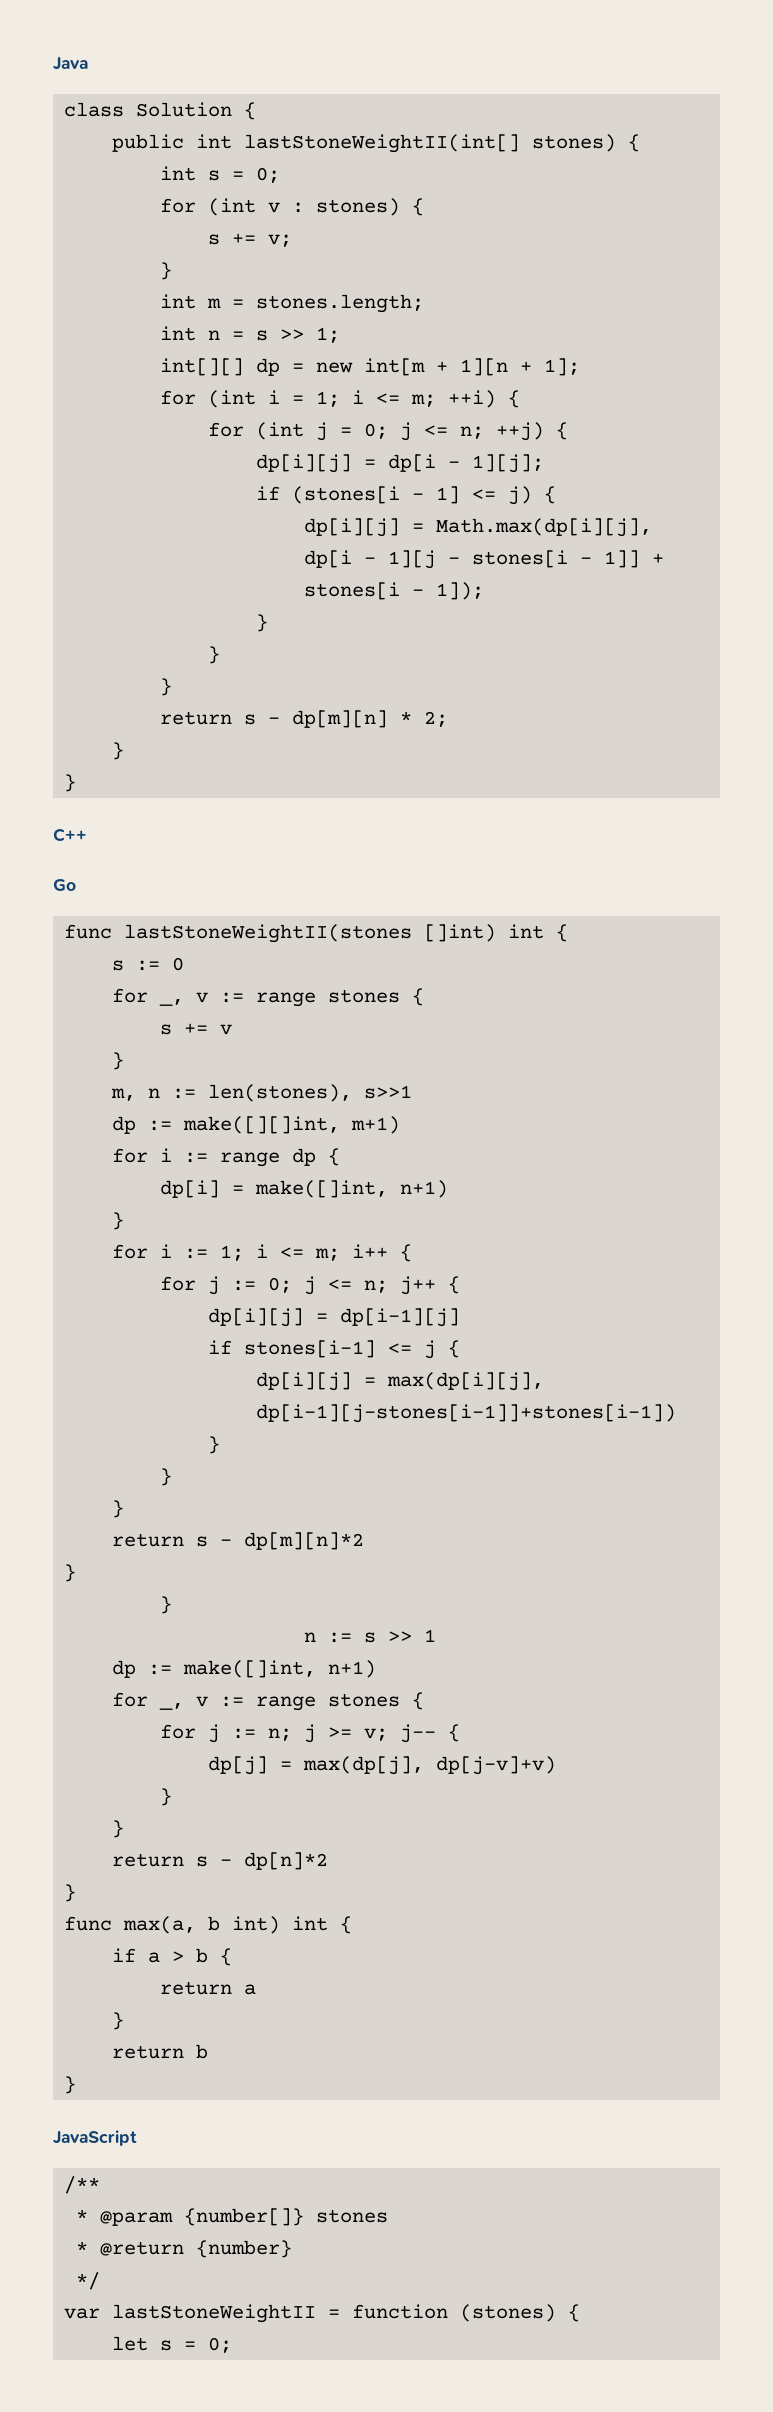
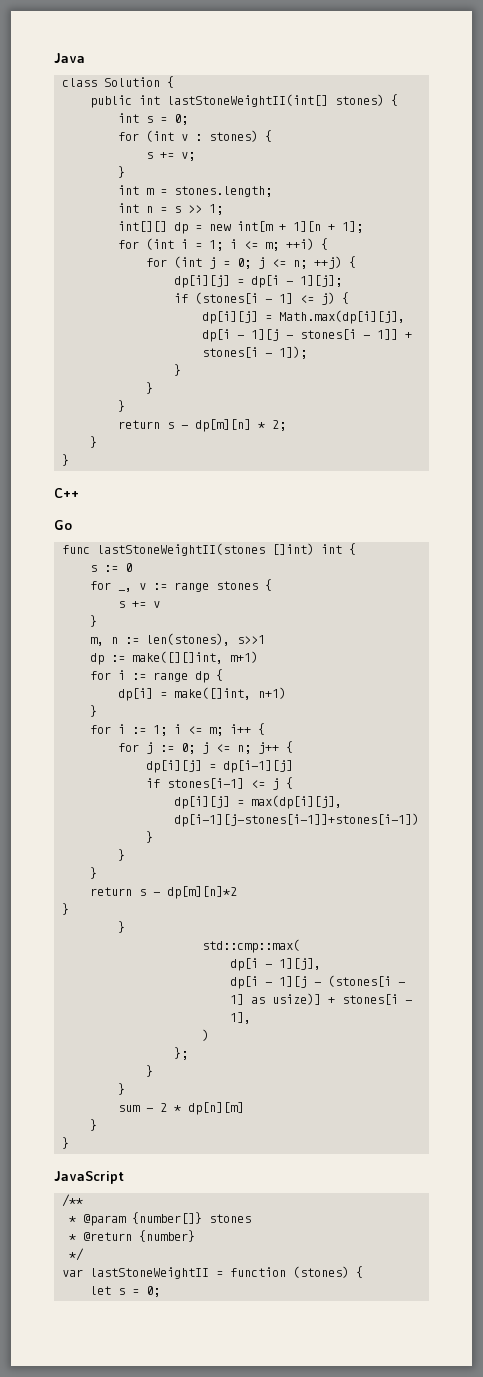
[303,1629,436,1643] [111,1660,376,1678] [111,1692,424,1711] [159,1724,460,1743] [207,1756,556,1775] [159,1788,172,1806] [111,1820,124,1838] [111,1852,328,1870] [63,1884,76,1902] [63,1916,352,1934] [111,1948,232,1966] [159,1981,256,1995] [111,2012,124,2030] [111,2044,208,2059] n := s >> 1 // dp := make([]int, n+1) // for _, v := range stones { // for j := n; j >= v; j-- { // dp[j] = max(dp[j], dp[j-v]+v) // } // } // return s - dp[n]*2 // } // func max(a, b int) int { // if a > b { // return a // } // return b -> [202,939,301,953] [230,958,322,971] [230,975,406,989] [230,993,413,1005] [230,1012,252,1024] [202,1029,210,1041] [174,1047,189,1060] [146,1065,154,1077] [118,1083,126,1095] [118,1102,245,1115] [90,1119,98,1131] std::cmp::max( // dp[i - 1][j], // dp[i - 1][j - (stones[i - 1] as usize)] + stones[i - 1], // ) // }; // } // } // sum - 2 * dp[n][m] // }

